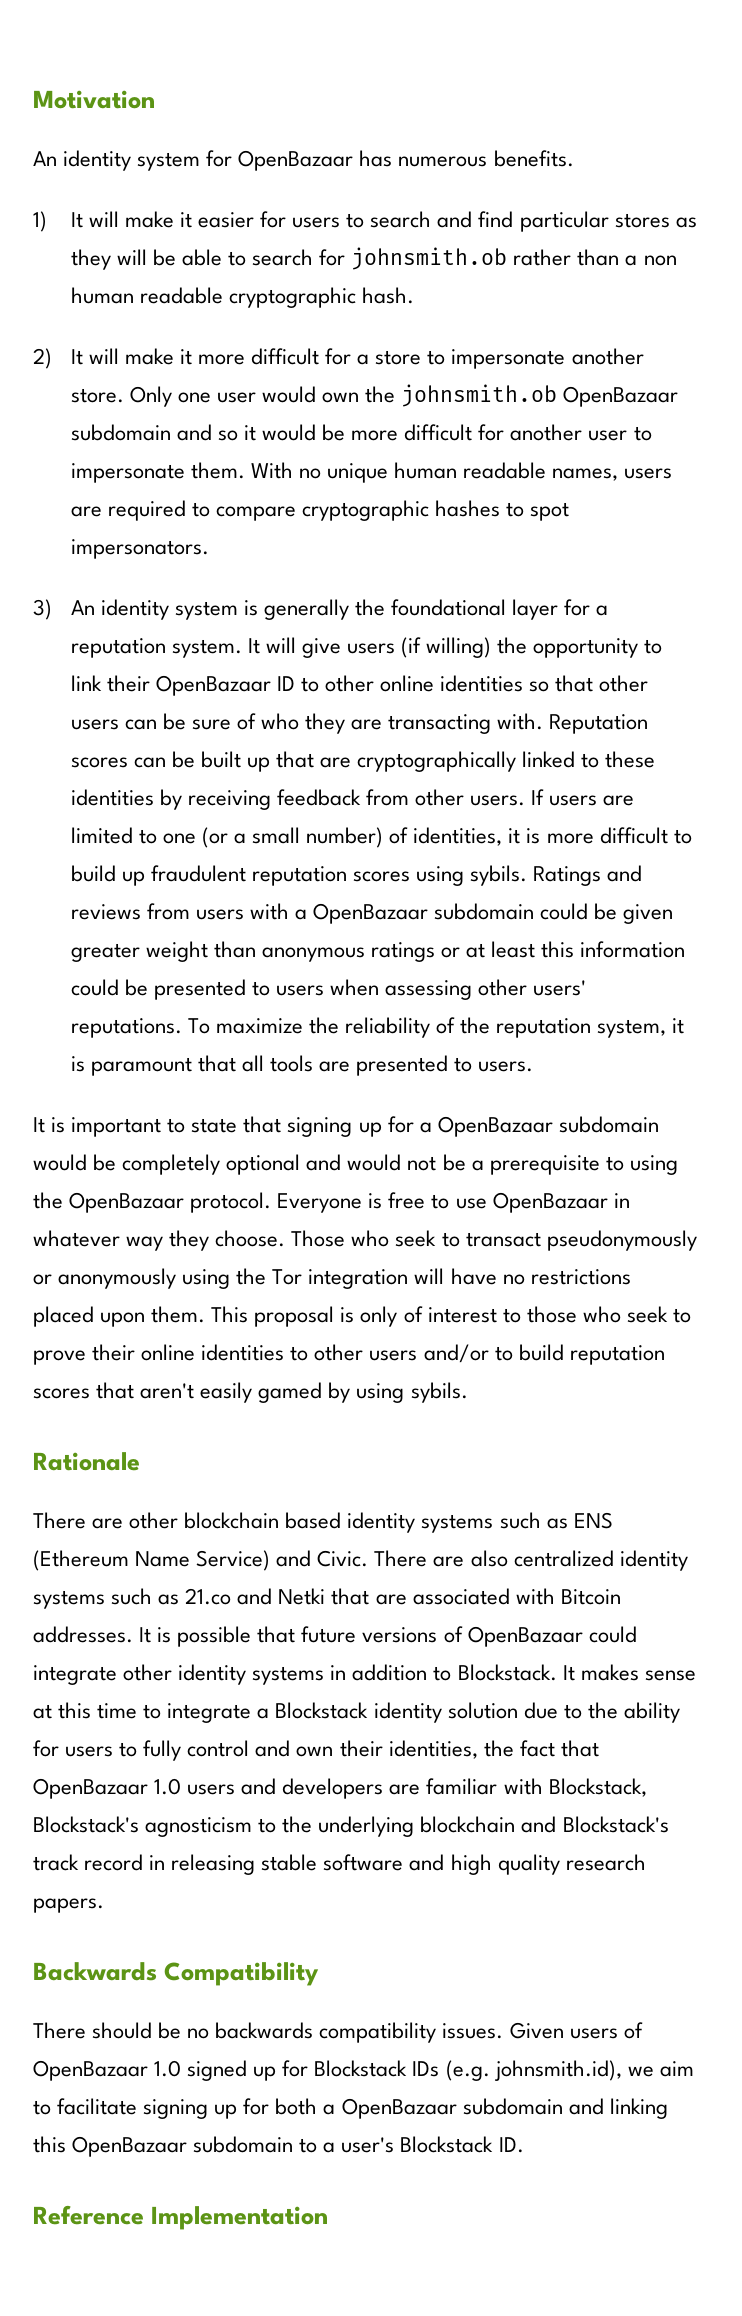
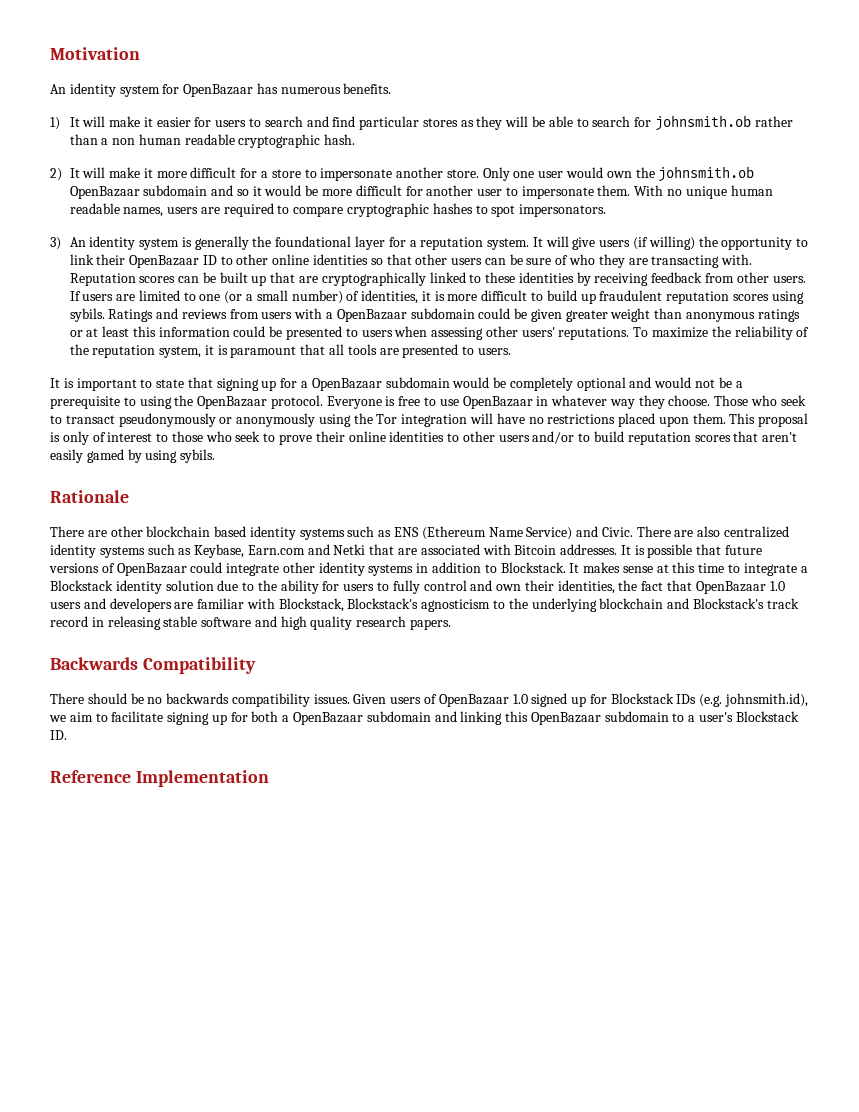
[185,1588,232,1605] 21.co -> [194,544,305,558] Keybase, Earn.com

